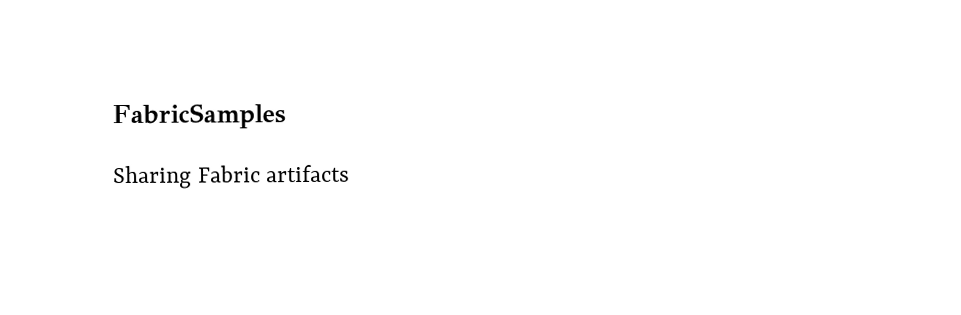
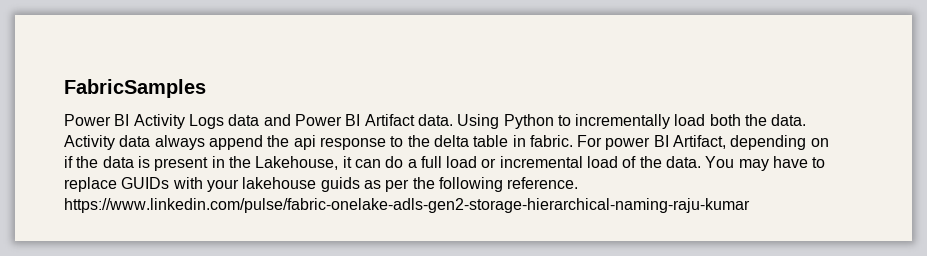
[113,164,351,190] Sharing Fabric artifacts -> [64,114,807,129] [64,135,829,150] [64,156,826,171] [64,177,579,192] [64,198,750,213] Power BI Activity Logs data and Power BI Artifact data. Using Python to incrementally load both the data. Activity data always append the api response to the delta table in fabric. For power BI Artifact, depending on if the data is present in the Lakehouse, it can do a full load or incremental load of the data. You may have to replace GUIDs with your lakehouse guids as per the following reference. https://www.linkedin.com/pulse/fabric-onelake-adls-gen2-storage-hierarchical-naming-raju-kumar

